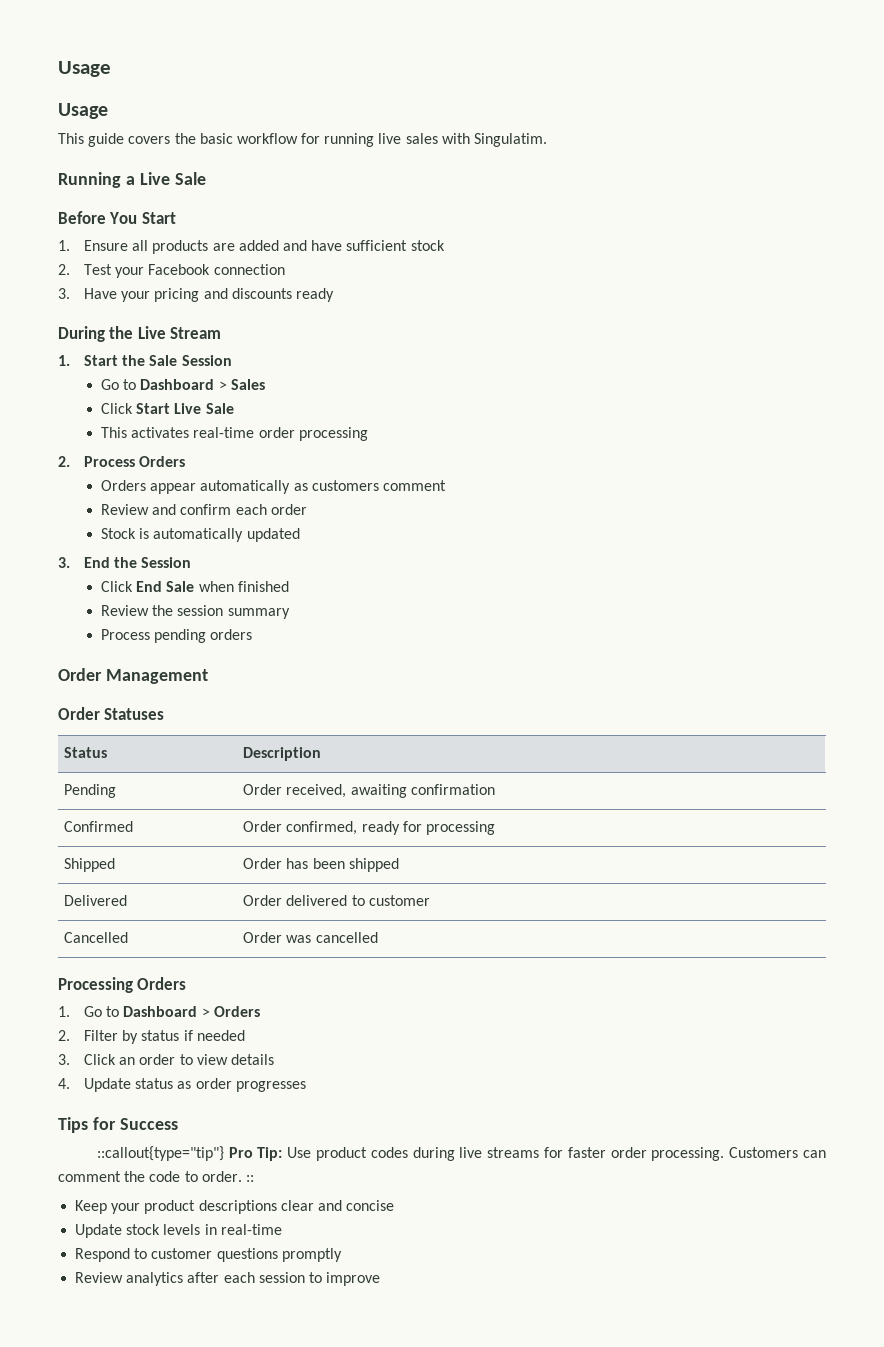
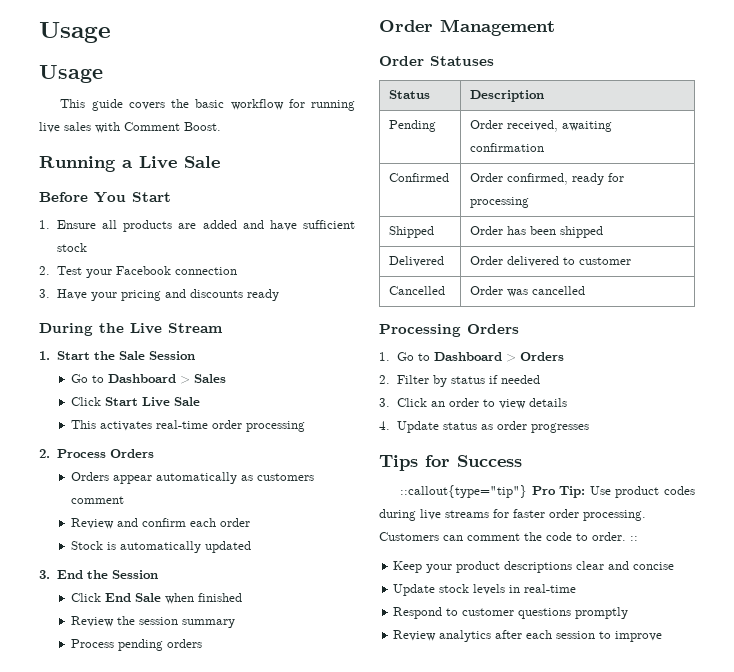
[474,133,548,147] Singulatim. -> [124,122,221,131] Comment Boost.

